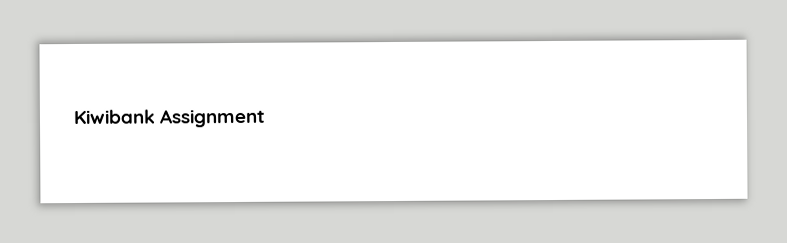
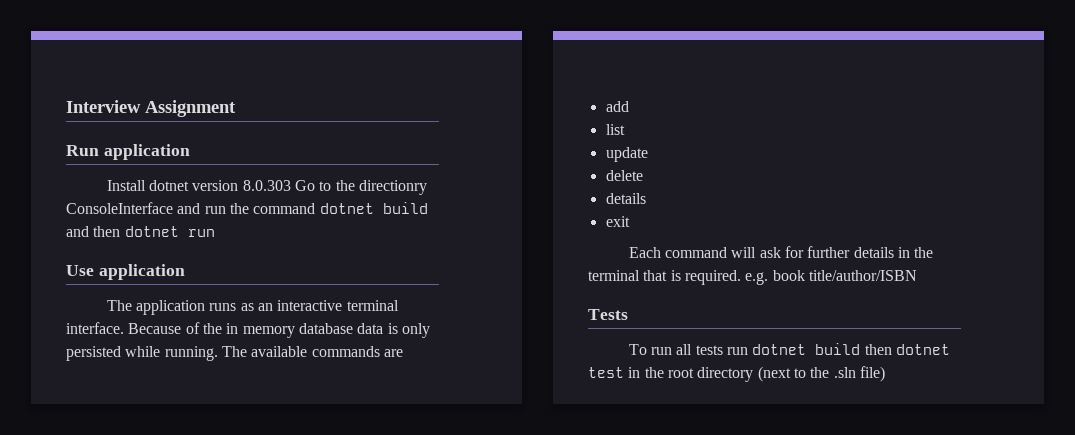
[73,109,156,125] Kiwibank -> [66,100,141,113] Interview
(267, 118) none -> [66,144,190,160] [106,180,427,195] [66,202,428,214] [66,226,215,237] [66,264,185,280] [106,300,399,315] [66,322,430,338] [66,346,403,361] [605,101,629,112] [605,124,625,135] [605,147,648,162] [605,170,643,181] [605,193,646,204] [605,216,630,227] [628,246,934,258] [588,270,917,285] [588,309,628,320] [628,343,950,355] [588,366,885,382] // Run application // Install dotnet version 8.0.303 Go to the directionry ConsoleInterface and run the command dotnet build and then dotnet run // Use application // The application runs as an interactive terminal interface. Because of the in memory database data is only persisted while running. The available commands are // add // list // update // delete // details // exit // Each command will ask for further details in the terminal that is required. e.g. book title/author/ISBN // Tests // To run all tests run dotnet build then dotnet test in the root directory (next to the .sln file)

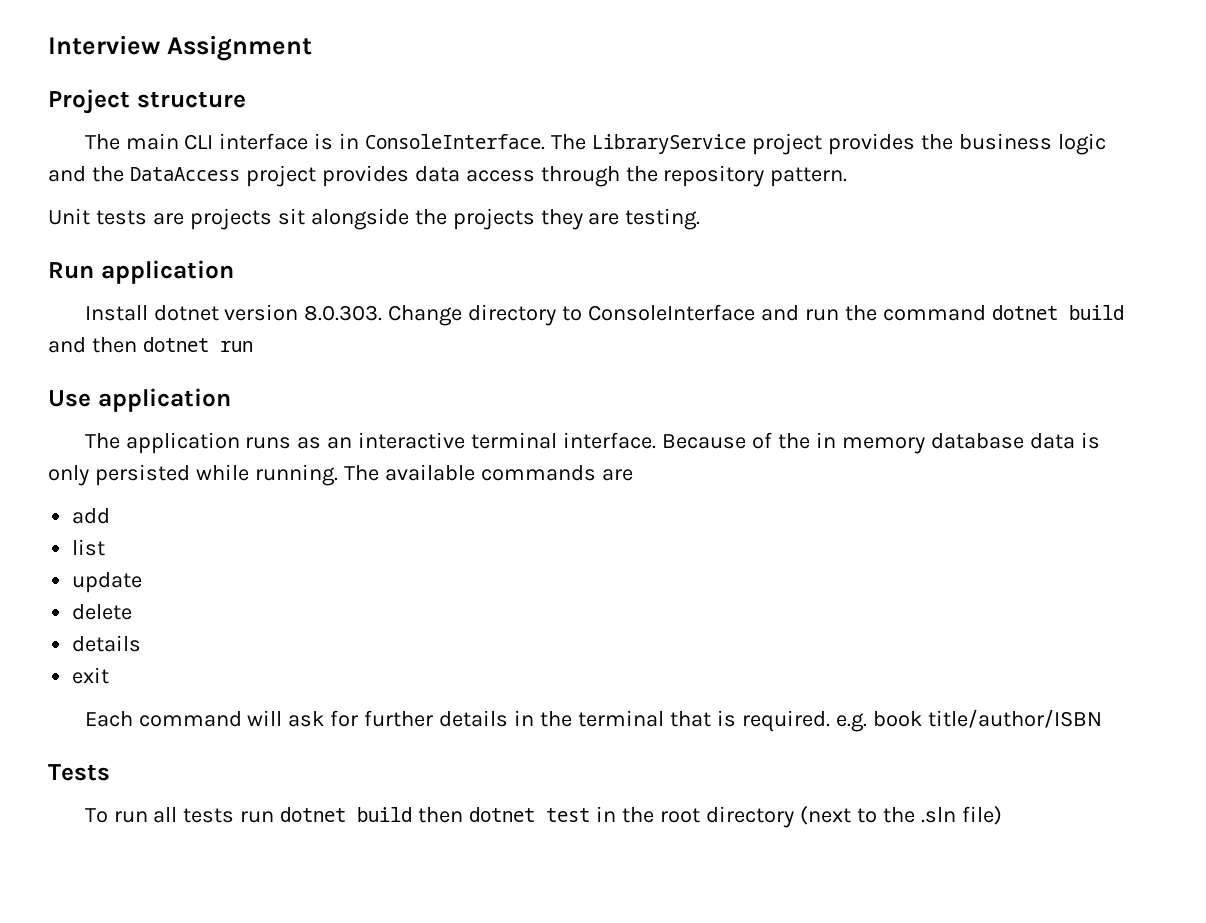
(236, 108) none -> [48,89,246,114] [84,133,1106,155] [48,165,848,187] [48,208,701,230] // Project structure // The main CLI interface is in ConsoleInterface. The LibraryService project provides the business logic and the DataAccess project provides data access through the repository pattern. // Unit tests are projects sit alongside the projects they are testing.
[242,180,427,195] 8.0.303 Go to the directionry -> [304,304,583,326] 8.0.303. Change directory to

